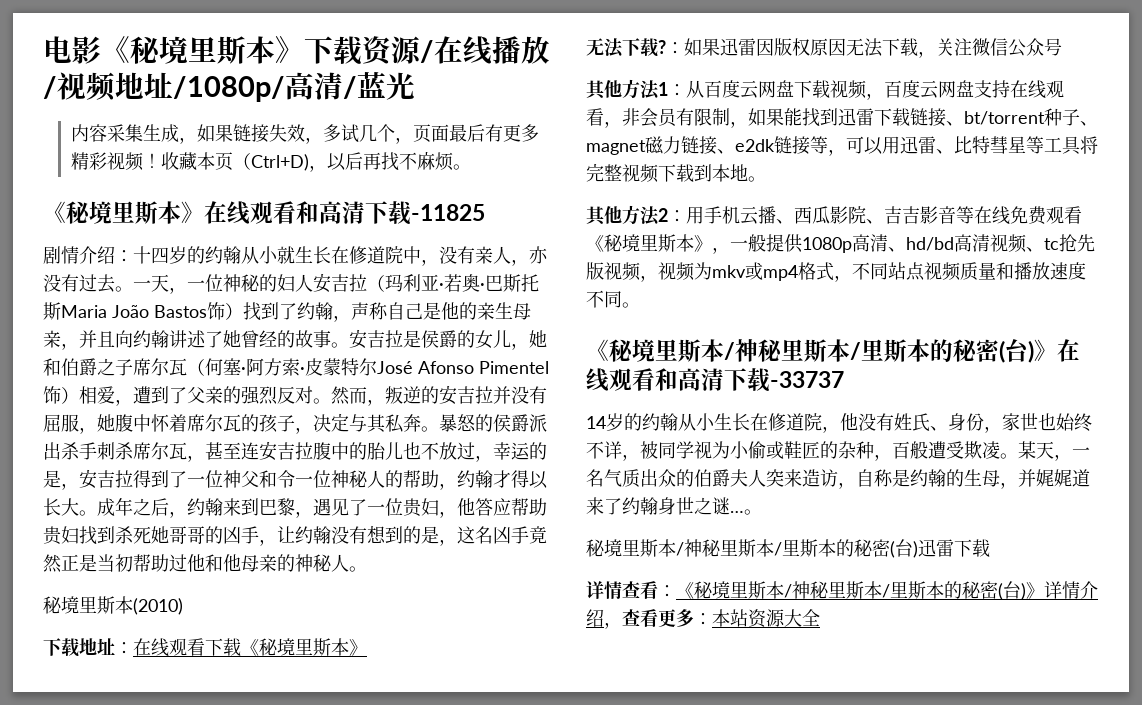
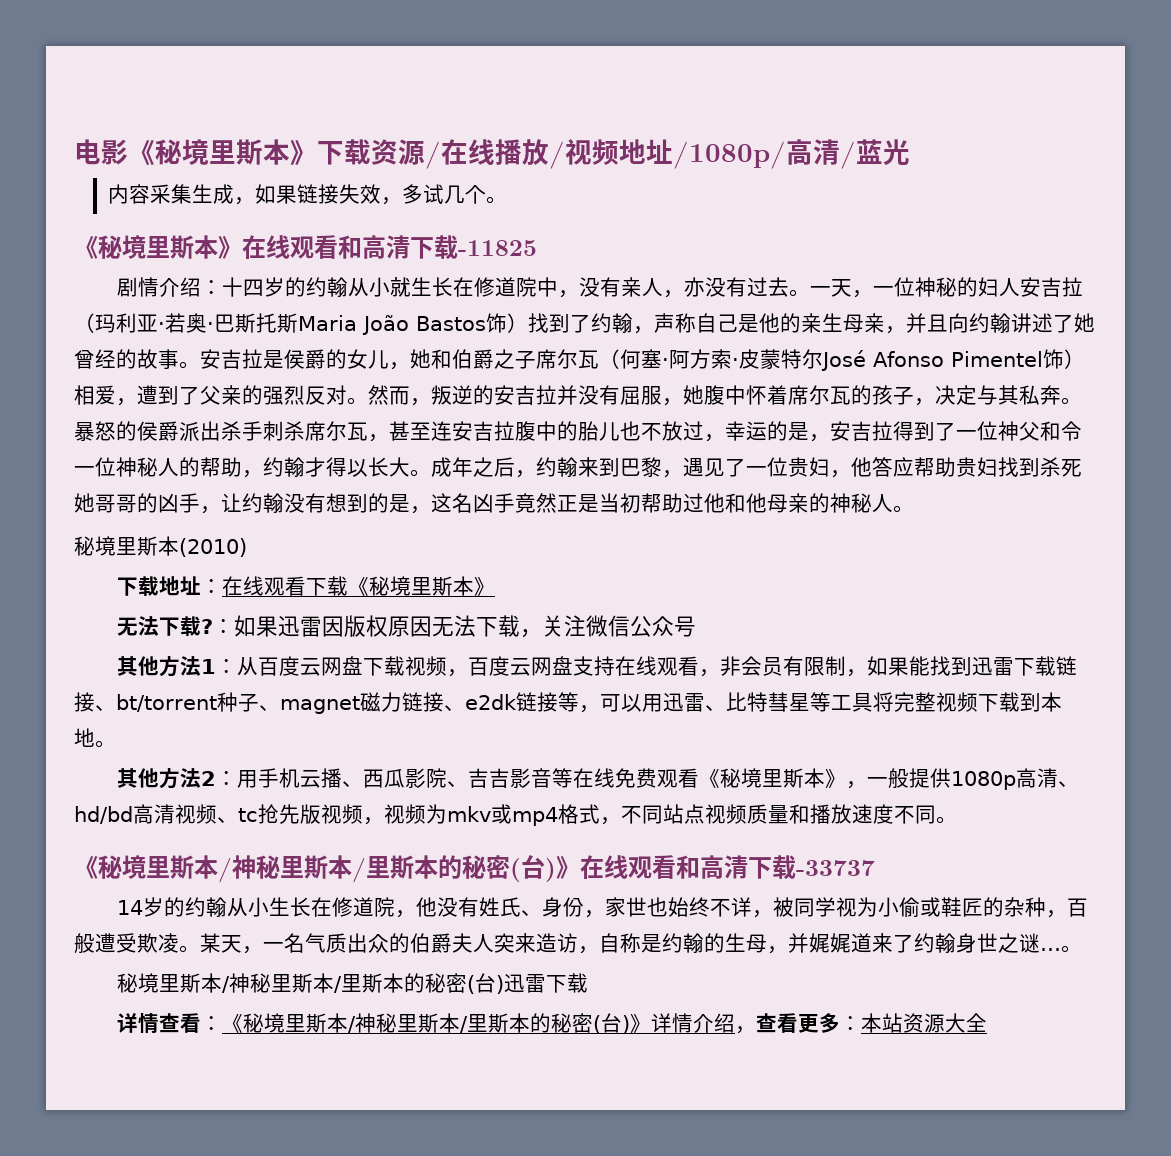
[394,124,539,144] [70,151,453,172] ，页面最后有更多精彩视频！收藏本页（Ctrl+D)，以后再找不麻烦 -> (486, 194) none

